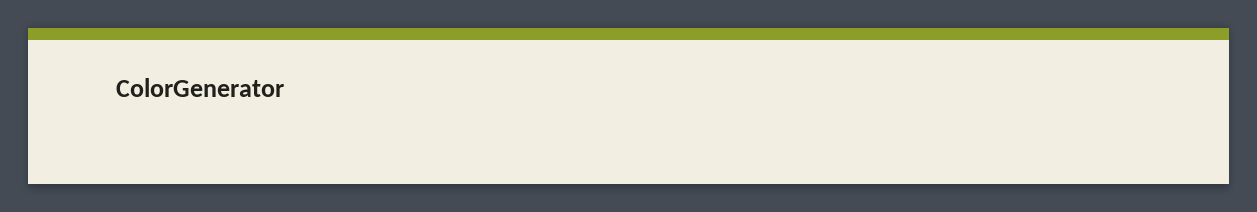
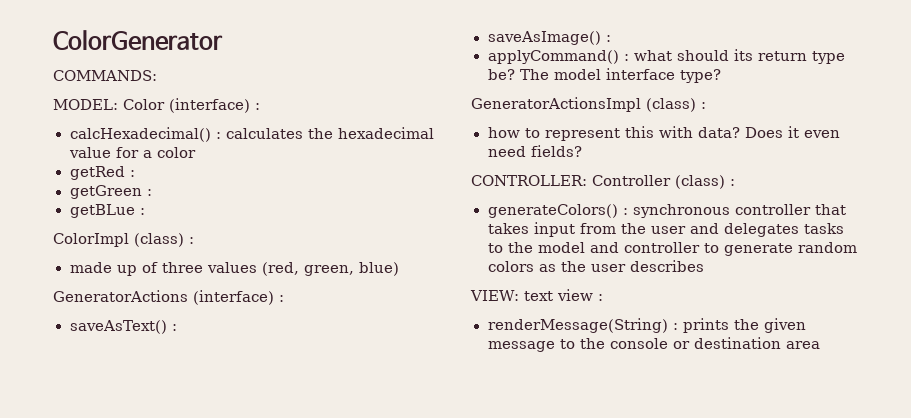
(284, 87) none -> [53,70,157,81] [53,98,260,113] [69,127,434,142] [68,147,196,158] [69,166,135,180] [69,185,152,199] [69,204,145,218] [53,233,194,247] [69,262,399,276] [53,290,284,305] [69,320,178,334] [487,31,611,45] [487,49,845,64] [487,68,721,83] [471,97,706,112] [487,126,840,141] [487,145,582,157] [471,175,735,189] [487,204,846,218] [487,222,844,237] [487,242,857,256] [487,260,704,272] [470,289,603,301] [487,318,806,333] [487,337,820,352] // COMMANDS: // MODEL: Color (interface) : // calcHexadecimal() : calculates the hexadecimal value for a color // getRed : // getGreen : // getBLue : // ColorImpl (class) : // made up of three values (red, green, blue) // GeneratorActions (interface) : // saveAsText() : // saveAsImage() : // applyCommand() : what should its return type be? The model interface type? // GeneratorActionsImpl (class) : // how to represent this with data? Does it even need fields? // CONTROLLER: Controller (class) : // generateColors() : synchronous controller that takes input from the user and delegates tasks to the model and controller to generate random colors as the user describes // VIEW: text view : // renderMessage(String) : prints the given message to the console or destination area

